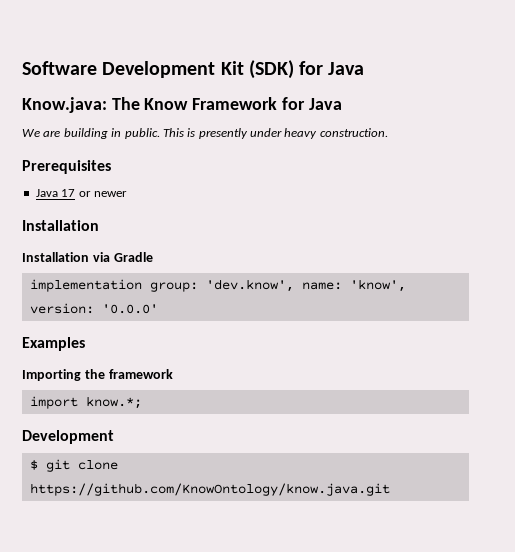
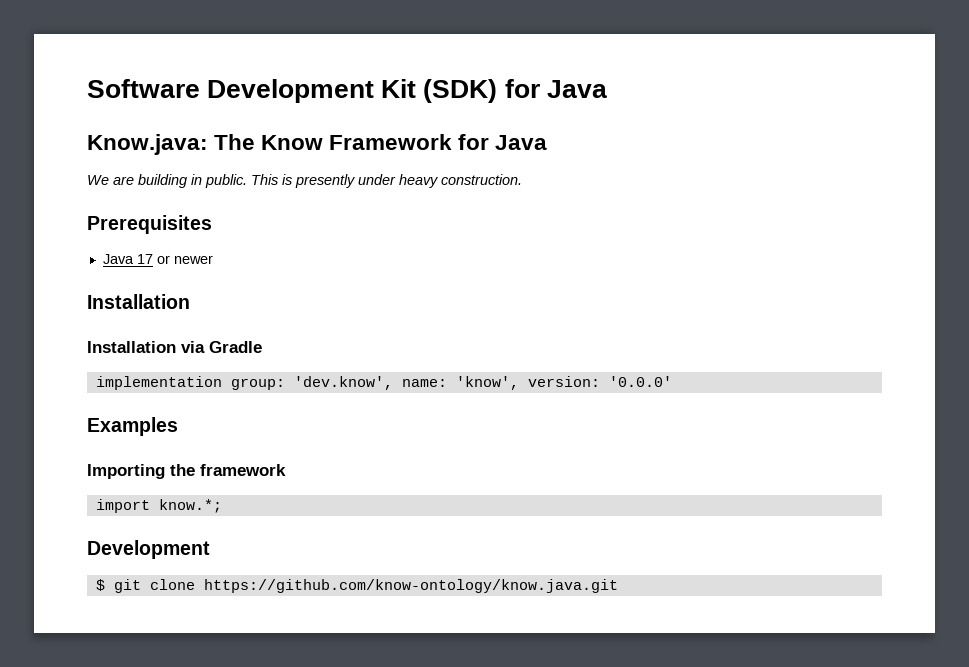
[29,483,390,496] https://github.com/KnowOntology/know.java.git -> [203,579,618,593] https://github.com/know-ontology/know.java.git

